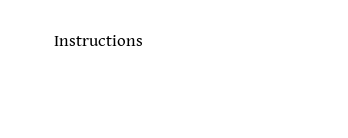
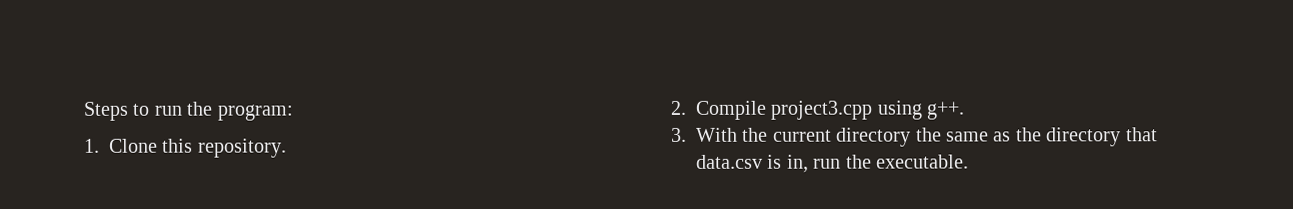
[54,35,143,46] Instructions -> [83,101,294,121] [84,138,287,158] [670,100,966,120] [671,127,1158,147] [696,154,969,173] Steps to run the program: // 1. Clone this repository. // 2. Compile project3.cpp using g++. // 3. With the current directory the same as the directory that data.csv is in, run the executable.

